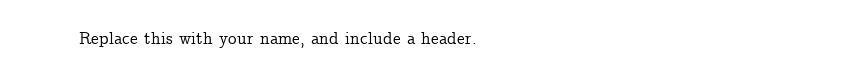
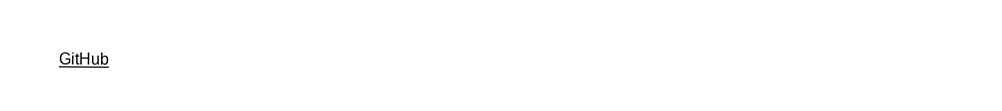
[79,32,477,48] Replace this with your name, and include a header. -> [58,52,110,65] GitHub

